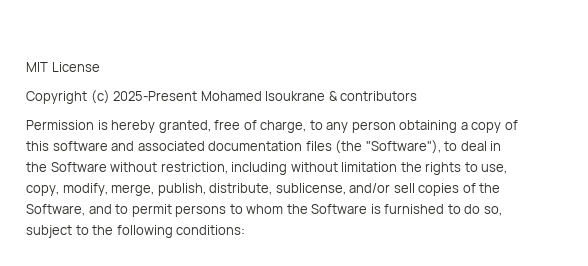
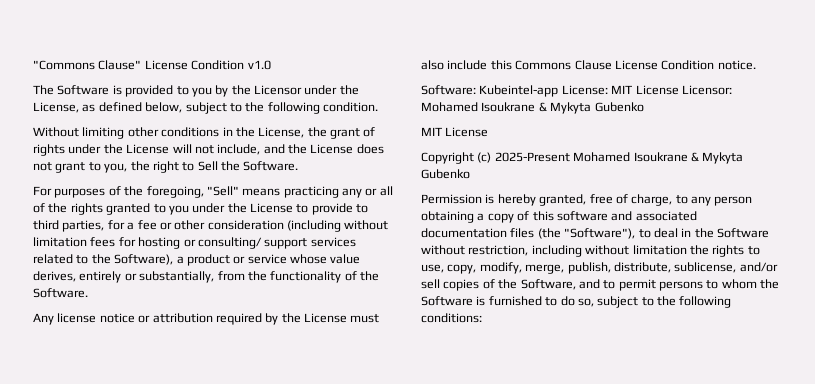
(26, 67) none -> [33,60,271,70] [33,85,359,97] [33,102,378,114] [33,127,376,139] [33,144,384,156] [33,161,299,173] [33,186,393,198] [33,203,369,215] [33,220,389,232] [33,237,356,249] [33,254,361,266] [33,271,379,283] [33,288,88,298] [33,313,380,325] [421,60,756,70] [421,85,732,97] [421,102,644,114] "Commons Clause" License Condition v1.0 // The Software is provided to you by the Licensor under the License, as defined below, subject to the following condition. // Without limiting other conditions in the License, the grant of rights under the License will not include, and the License does not grant to you, the right to Sell the Software. // For purposes of the foregoing, "Sell" means practicing any or all of the rights granted to you under the License to provide to third parties, for a fee or other consideration (including without limitation fees for hosting or consulting/ support services related to the Software), a product or service whose value derives, entirely or substantially, from the functionality of the Software. // Any license notice or attribution required by the License must also include this Commons Clause License Condition notice. // Software: Kubeintel-app License: MIT License Licensor: Mohamed Isoukrane & Mykyta Gubenko //
[340,91,418,101] contributors -> [702,152,744,164] [421,169,470,179] Mykyta Gubenko

